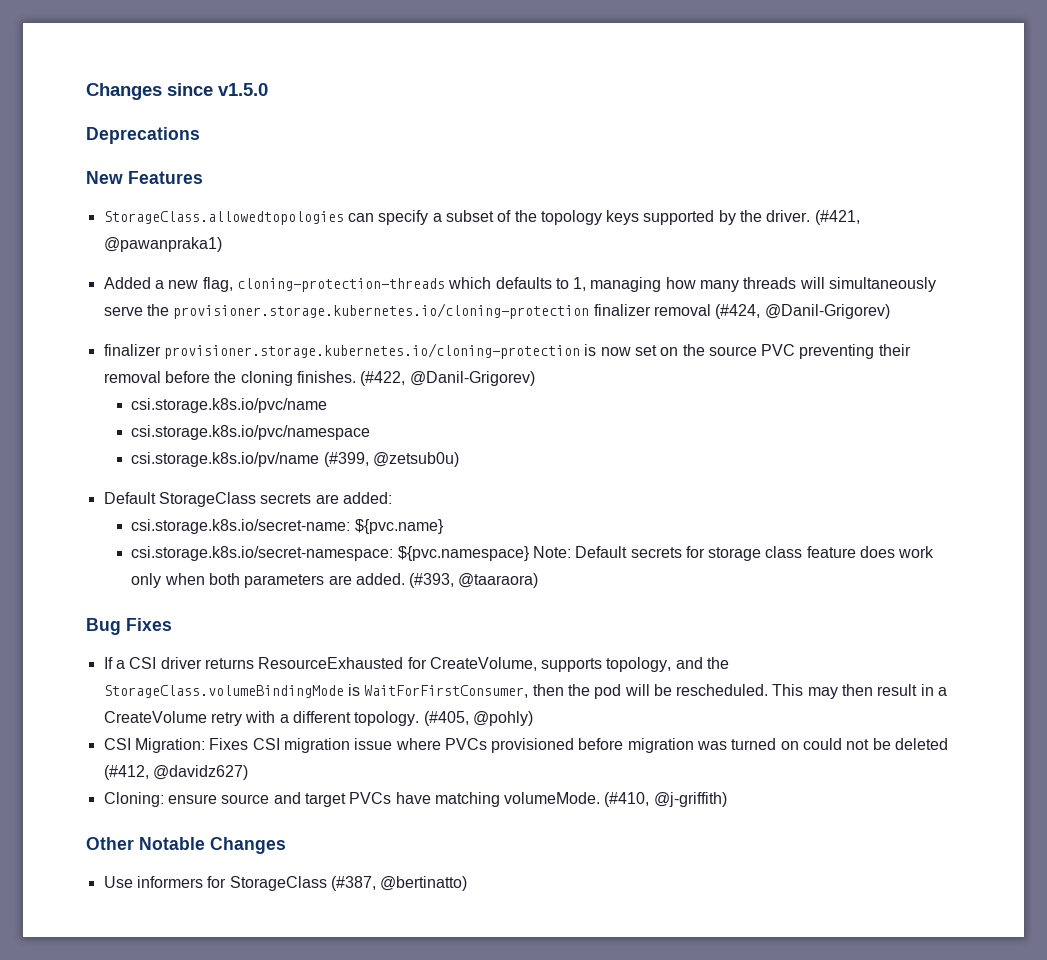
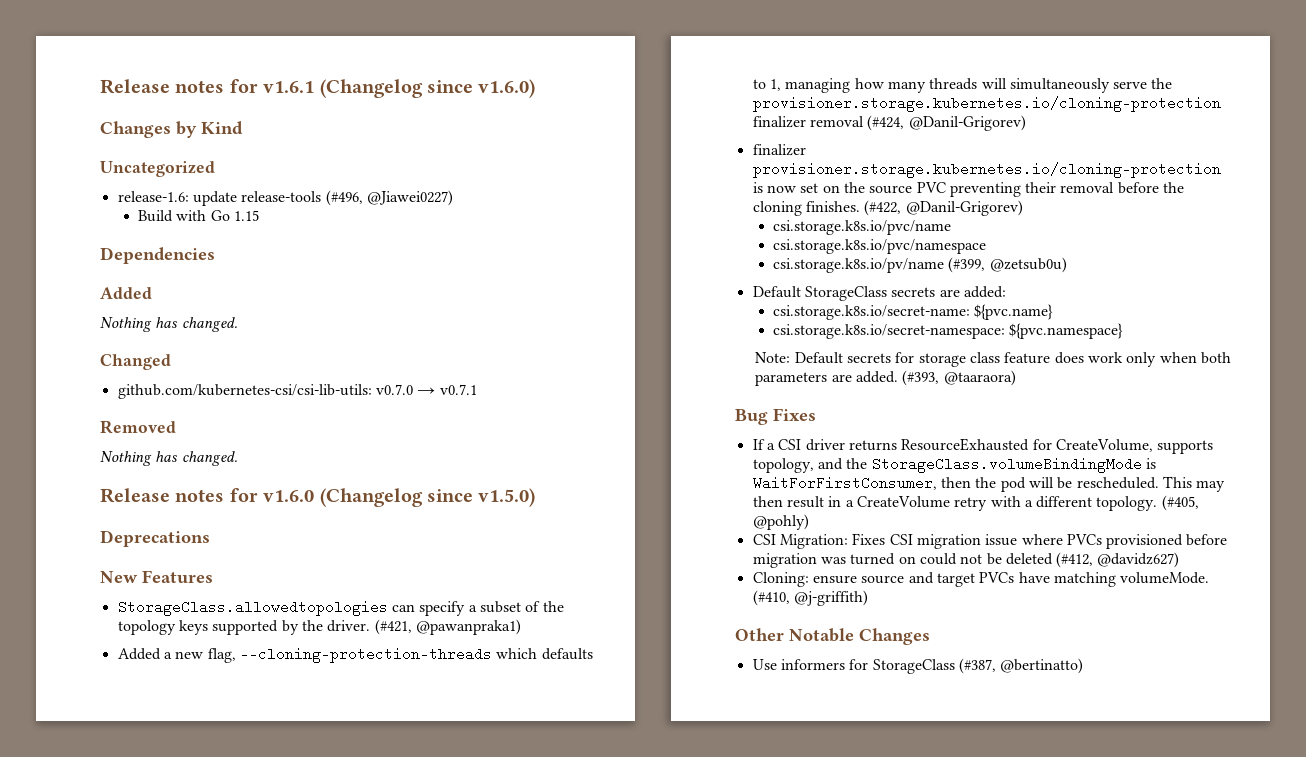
[86,83,268,100] Changes since v1.5.0 -> [100,79,536,98] [100,121,243,138] [100,161,215,177] [117,190,453,206] [138,210,260,222] [100,247,215,264] [100,287,152,299] [100,317,238,332] [100,354,171,370] [117,384,477,399] [100,420,176,434] [100,451,238,466] [100,488,536,507] Release notes for v1.6.1 (Changelog since v1.6.0) // Changes by Kind // Uncategorized // release-1.6: update release-tools (#496, @Jiawei0227) // Build with Go 1.15 // Dependencies // Added // Nothing has changed. // Changed // github.com/kubernetes-csi/csi-lib-utils: v0.7.0 → v0.7.1 // Removed // Nothing has changed. // Release notes for v1.6.0 (Changelog since v1.5.0)
[236,278,445,292] cloning-protection-threads -> [239,647,492,663] --cloning-protection-threads
(530, 553) none -> (1124, 331) //

